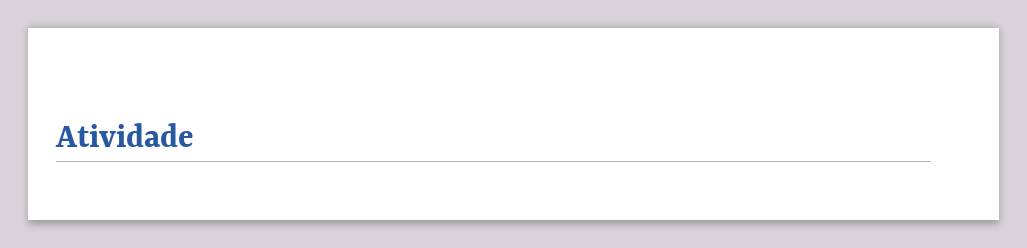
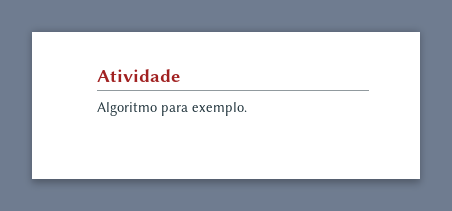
(194, 135) none -> [97,102,247,116] // Algoritmo para exemplo.

